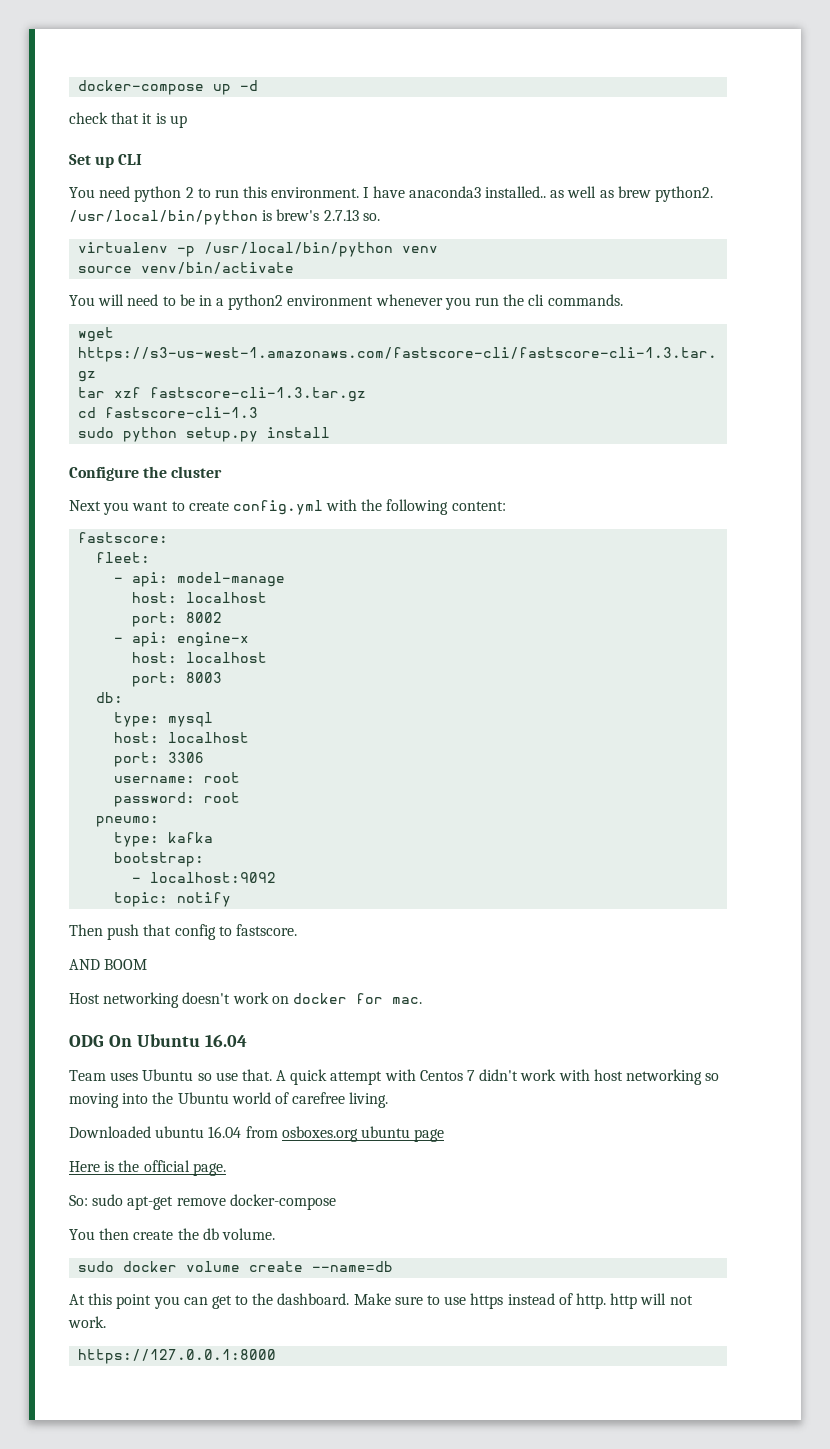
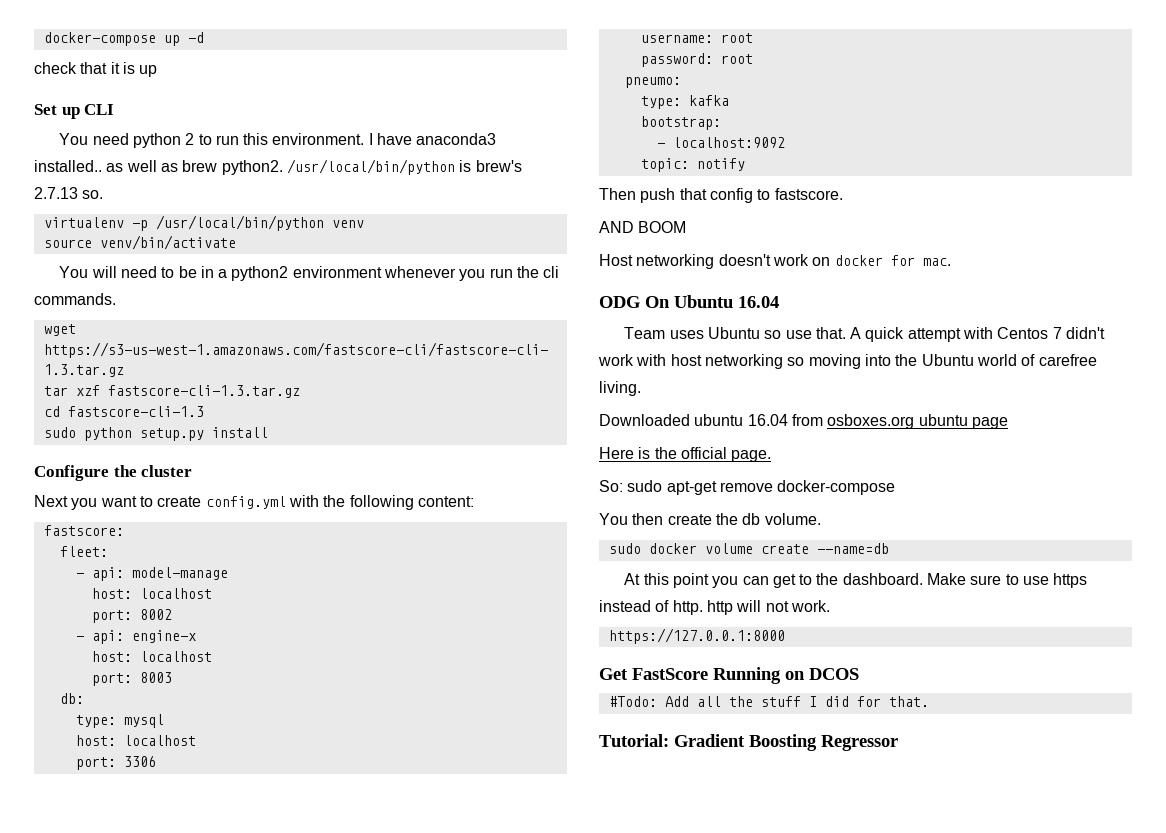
(277, 1356) none -> [599,667,859,684] [608,696,929,707] [599,734,898,751] // Get FastScore Running on DCOS // #Todo: Add all the stuff I did for that. // Tutorial: Gradient Boosting Regressor

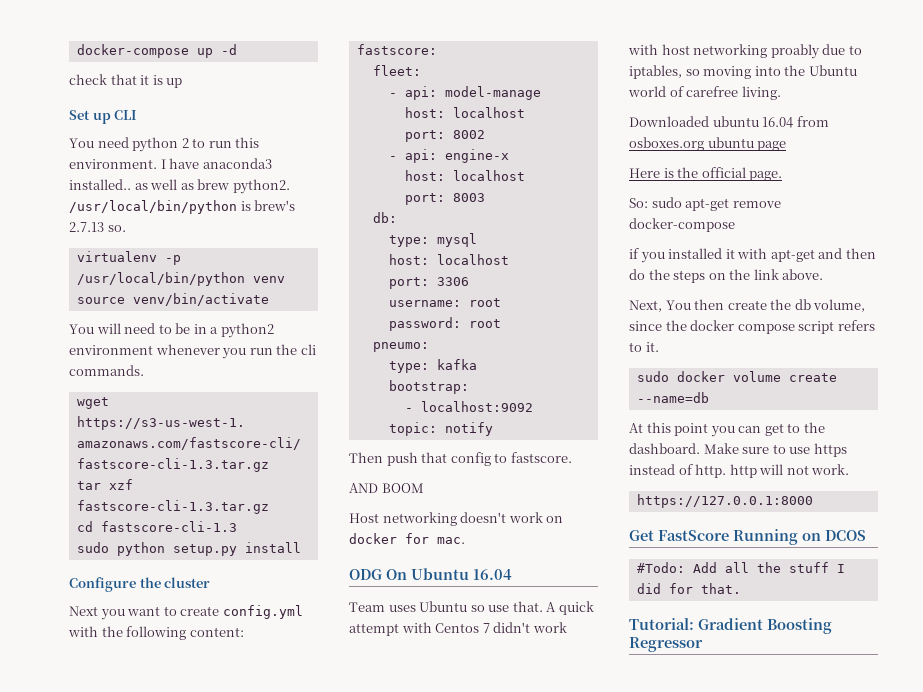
(783, 361) none -> [770,44,862,59] [629,65,682,79] proably due to iptables,
(896, 487) none -> [629,248,876,263] [629,269,824,283] [629,300,662,312] if you installed it with apt-get and then do the steps on the link above. // Next,
[764,513,821,525] volume. -> [813,299,866,312] [629,320,875,334] [629,342,659,352] volume, since the docker compose script refers to it.

